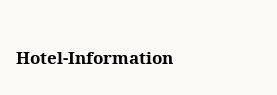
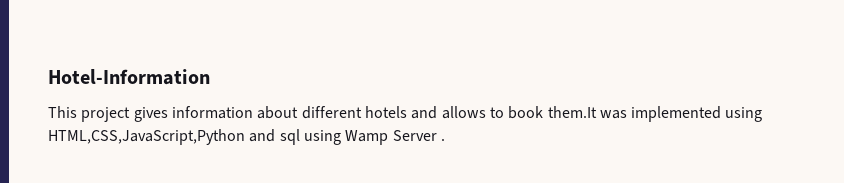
(173, 58) none -> [48,106,763,122] [48,129,445,145] // This project gives information about different hotels and allows to book them.It was implemented using HTML,CSS,JavaScript,Python and sql using Wamp Server .

